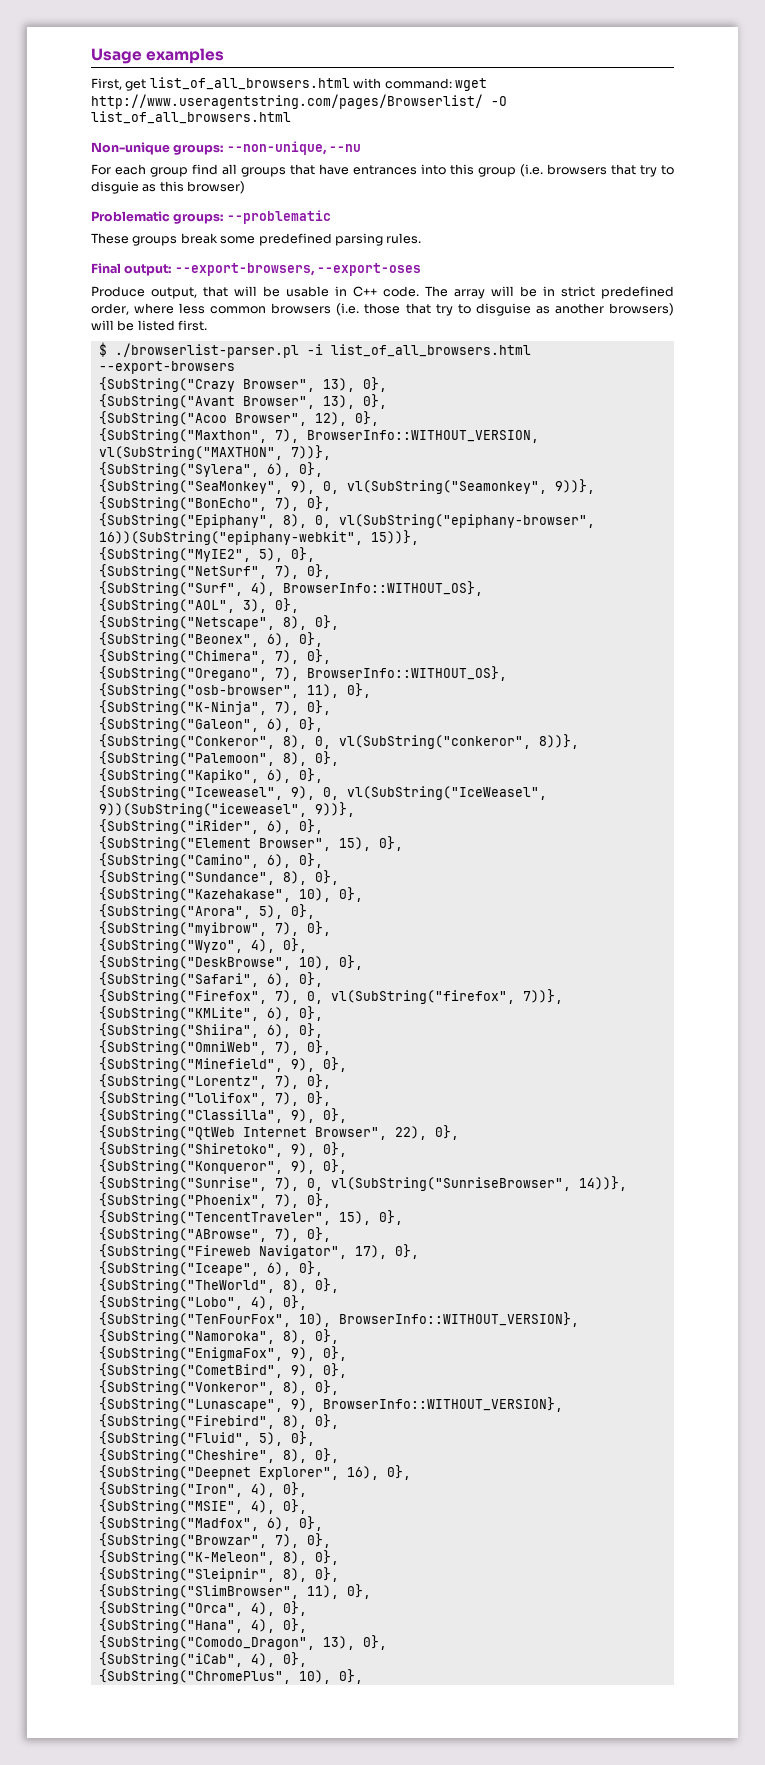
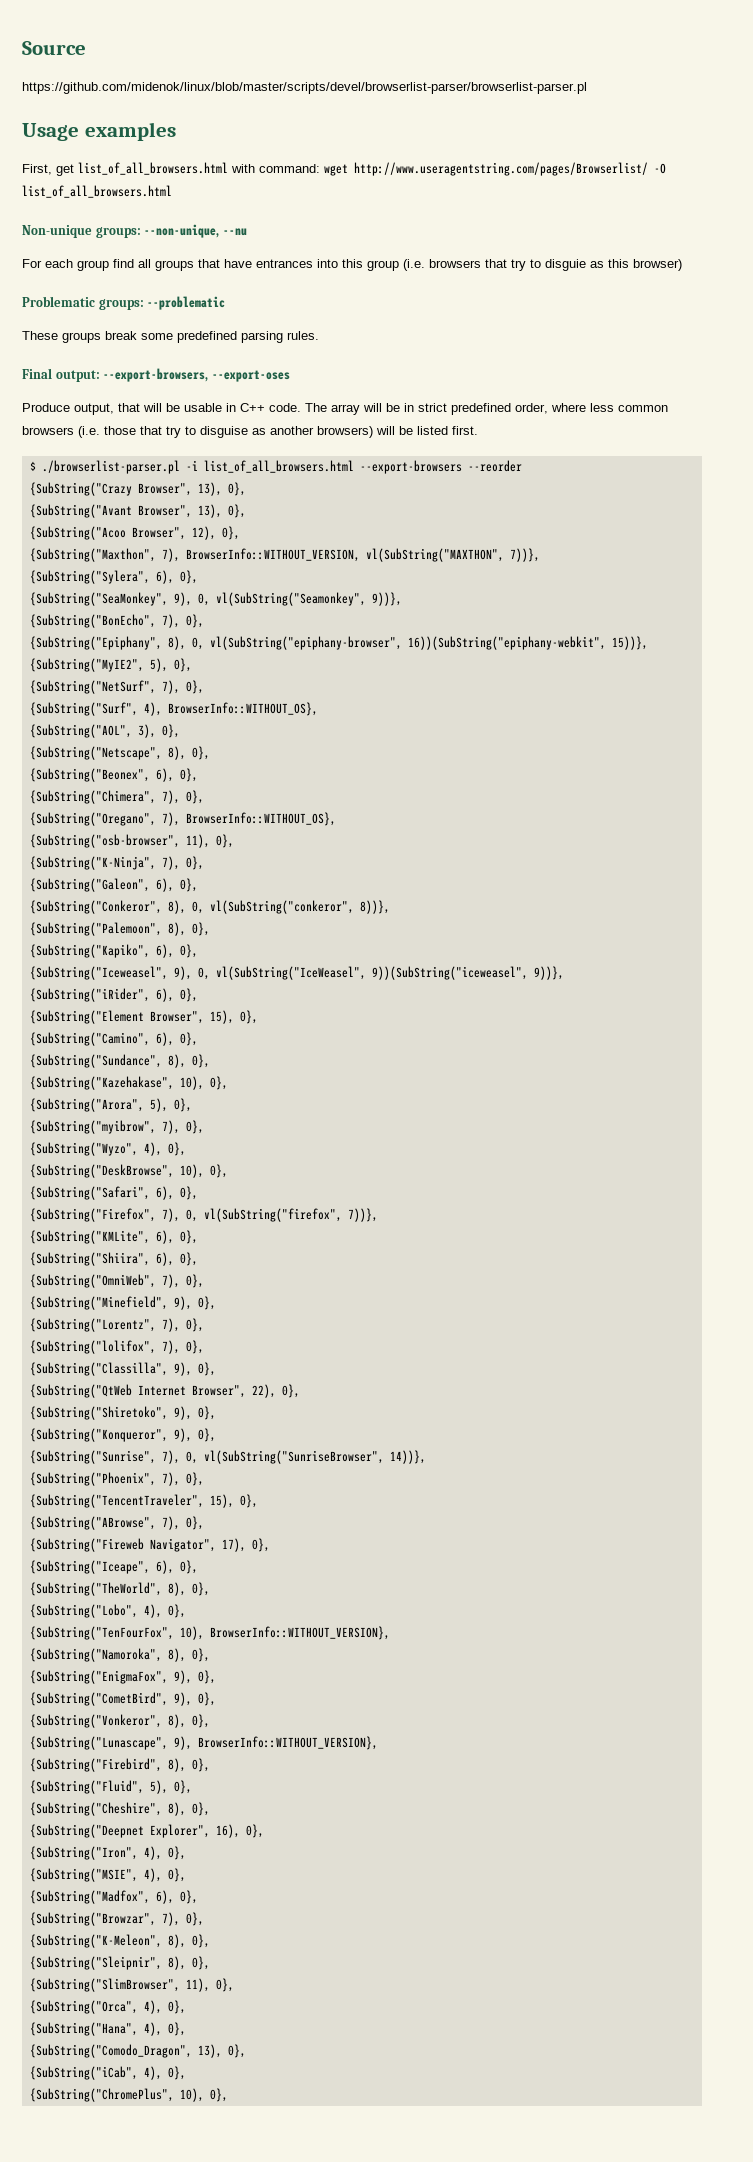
(91, 56) none -> [22,41,86,55] [22,82,587,94] Source // https://github.com/midenok/linux/blob/master/scripts/devel/browserlist-parser/browserlist-parser.pl //
(235, 367) none -> [467,460,522,472] --reorder

